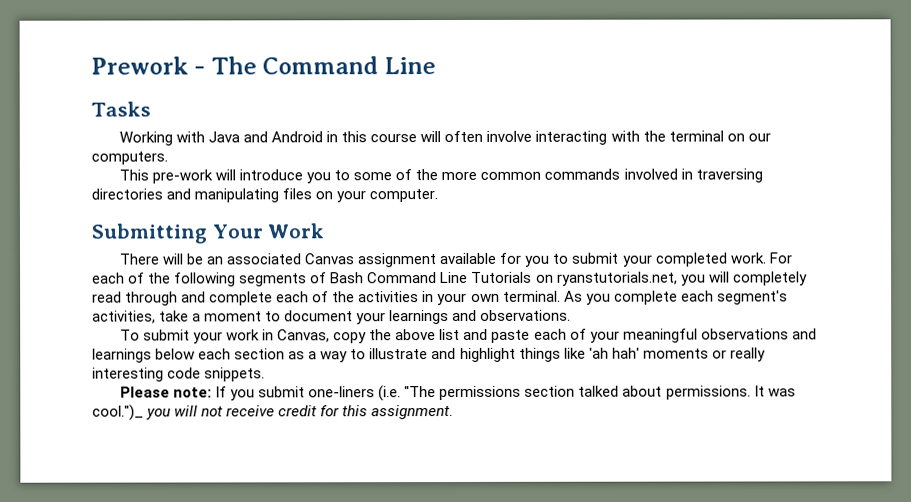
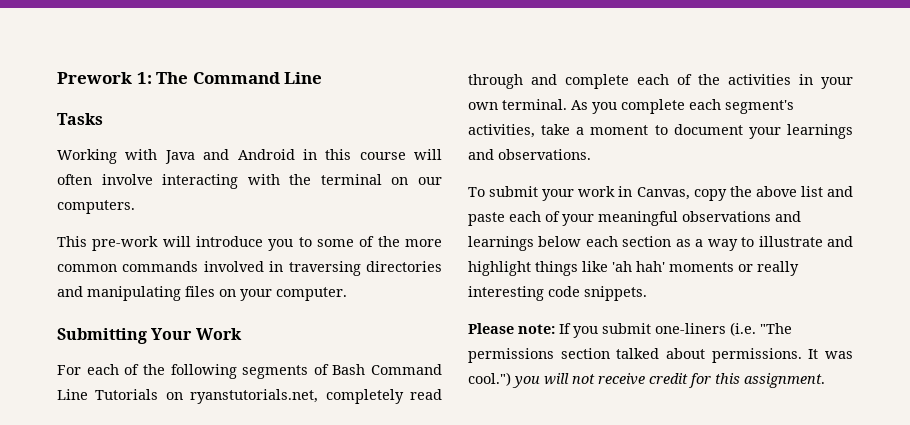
[194,65,206,75] - -> [136,72,152,84] 1:
[119,252,767,268] There will be an associated Canvas assignment available for you to submit your completed work. -> (242, 334) none
[680,271,730,286] you will -> (319, 396) none
[92,404,144,421] cool.")_ -> [468,372,511,386] cool.")

